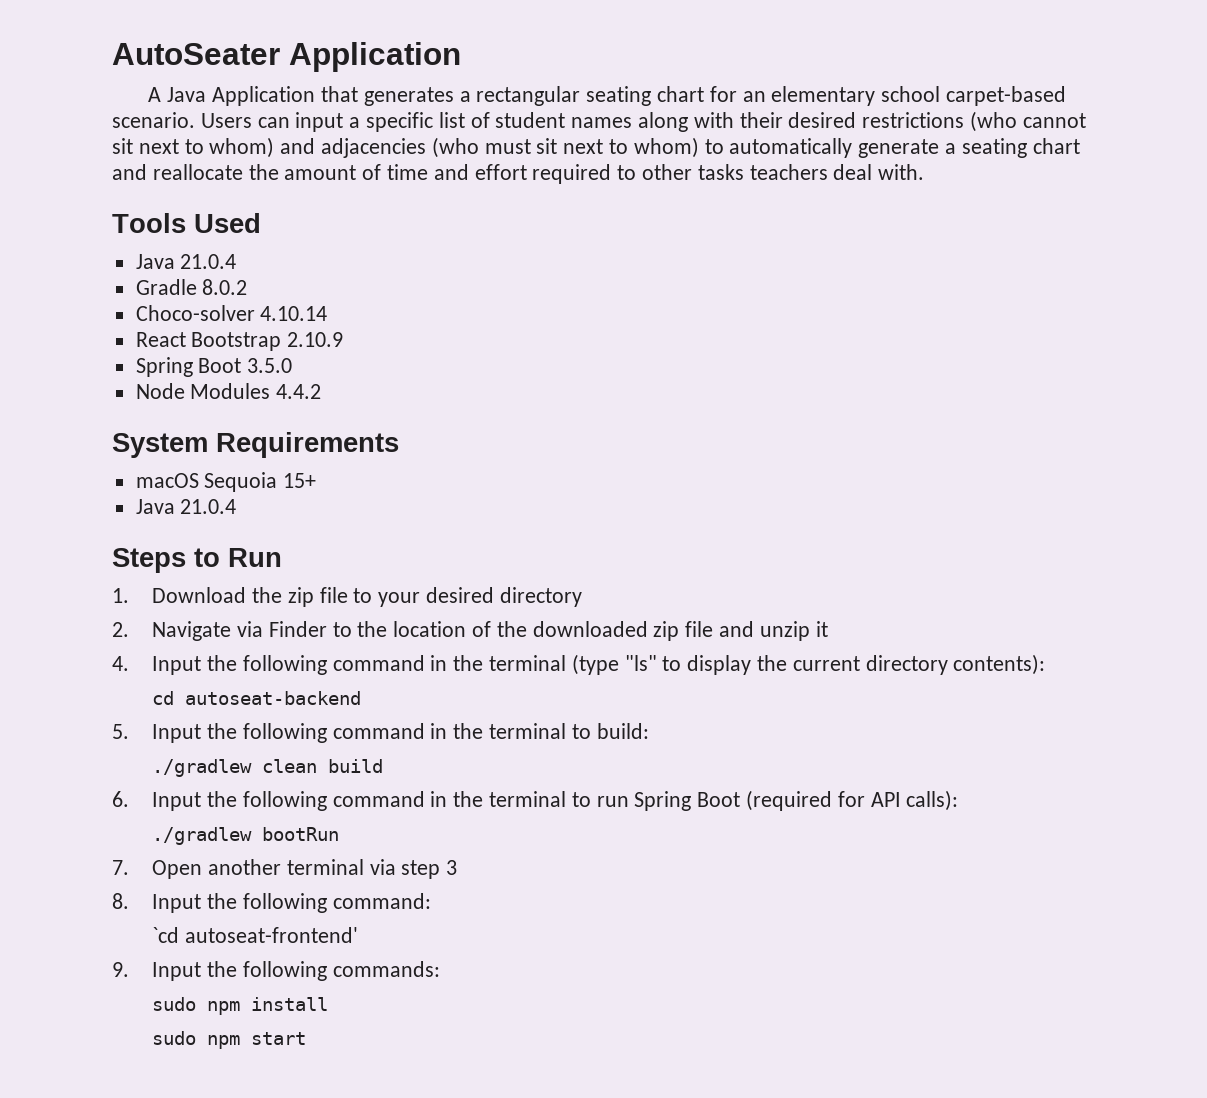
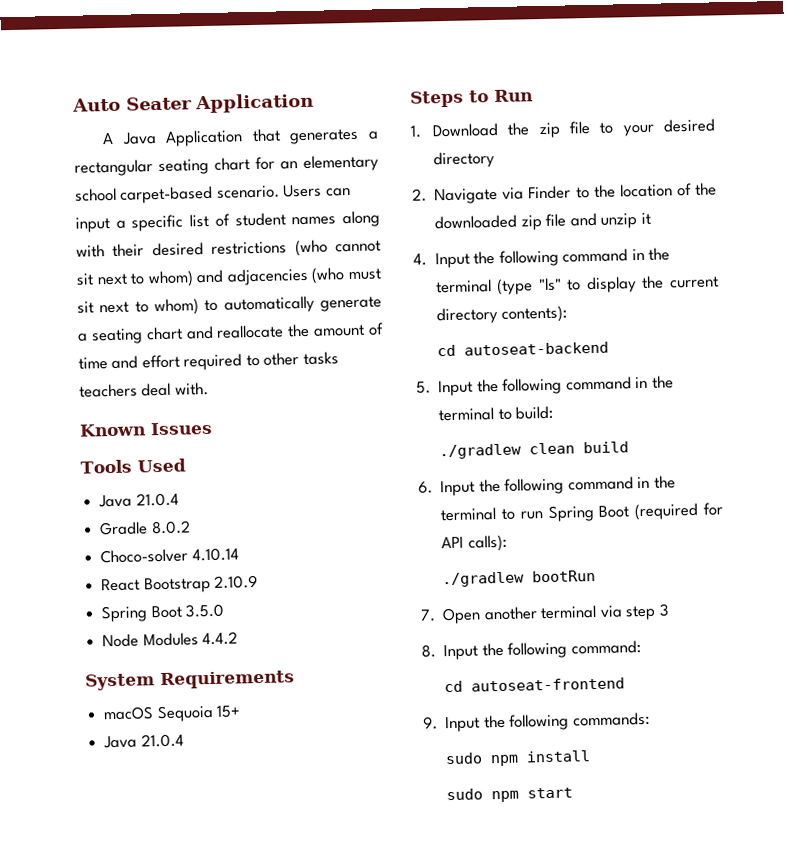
[112,43,280,65] AutoSeater -> [72,96,192,112] Auto Seater
(925, 172) none -> [79,421,213,437] // Known Issues
[152,927,358,943] `cd autoseat-frontend' -> [443,677,625,693] cd autoseat-frontend

